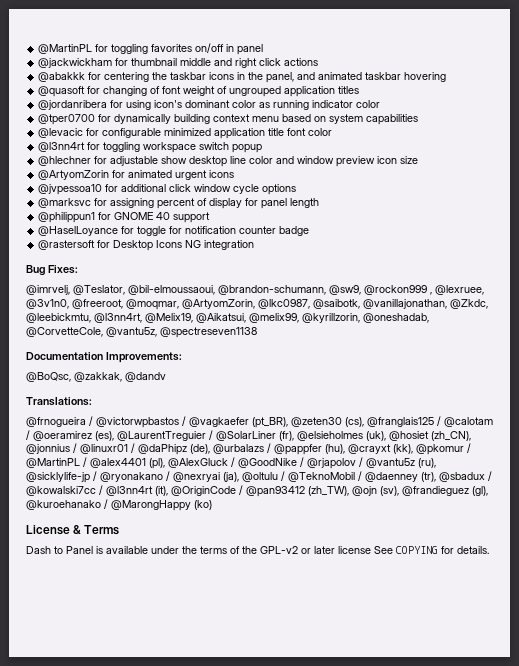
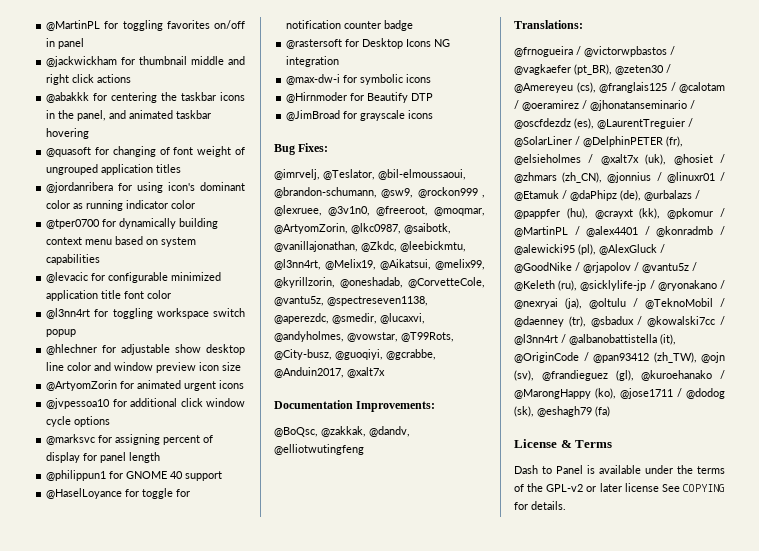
(255, 245) none -> [286,74,432,85] [286,92,434,103] [286,110,434,121] // @max-dw-i for symbolic icons // @Hirnmoder for Beautify DTP // @JimBroad for grayscale icons
[160,327,257,338] @spectreseven1138 -> [327,296,428,306] [274,313,425,324] [274,331,454,342] [274,349,436,360] [274,367,385,378] @spectreseven1138, @aperezdc, @smedir, @lucaxvi, @andyholmes, @vowstar, @T99Rots, @City-busz, @guoqiyi, @gcrabbe, @Anduin2017, @xalt7x
[125,372,166,382] @dandv -> [369,426,410,437] [274,444,364,455] @dandv, @elliotwutingfeng
(342, 422) none -> [666,64,671,73] [514,83,573,93] / @Amereyeu
[95,430,429,441] (es), @LaurentTreguier / @SolarLiner (fr), @elsieholmes (uk), @hosiet -> [582,100,695,111] [514,118,693,129] [514,136,683,147] [514,154,725,165] [514,172,557,183] / @jhonatanseminario / @oscfdezdz (es), @LaurentTreguier / @SolarLiner / @DelphinPETER (fr), @elsieholmes / @xalt7x (uk), @hosiet / @zhmars
(135, 448) none -> [514,190,567,201] @Etamuk /
(146, 463) none -> [644,226,725,237] [514,244,575,255] / @konradmb / @alewicki95
(415, 463) none -> [692,262,697,271] [514,280,555,291] / @Keleth
(153, 491) none -> [561,334,657,345] / @albanobattistella
[194,500,212,510] (ko) -> [595,388,725,399] [514,406,610,417] (ko), @jose1711 / @dodog (sk), @eshagh79 (fa)

